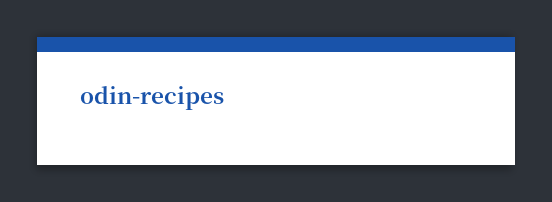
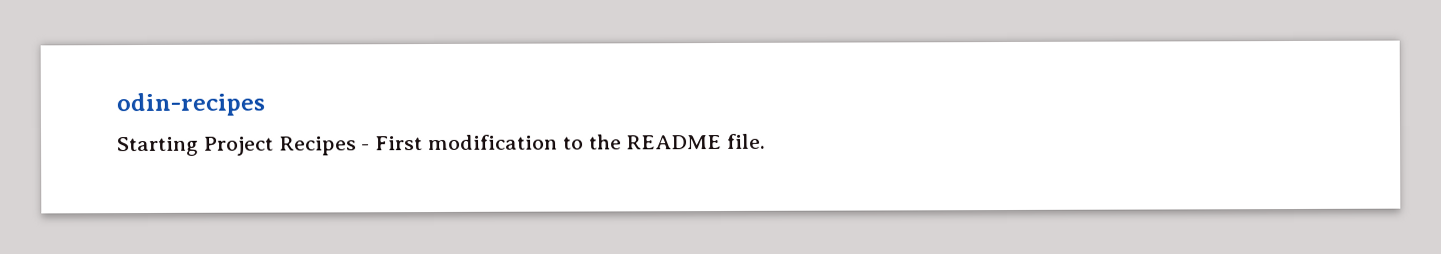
(224, 98) none -> [117,133,767,157] // Starting Project Recipes - First modification to the README file.

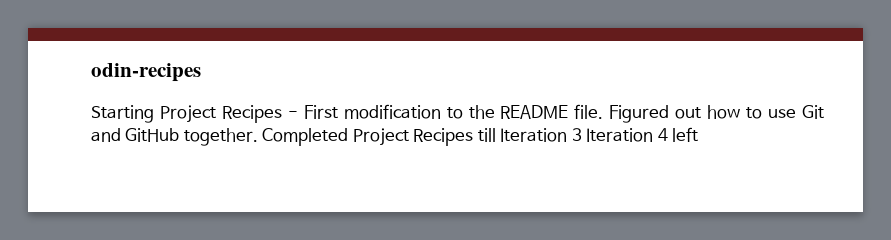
(767, 141) none -> [609,105,825,123] [91,127,698,146] Figured out how to use Git and GitHub together. Completed Project Recipes till Iteration 3 Iteration 4 left

